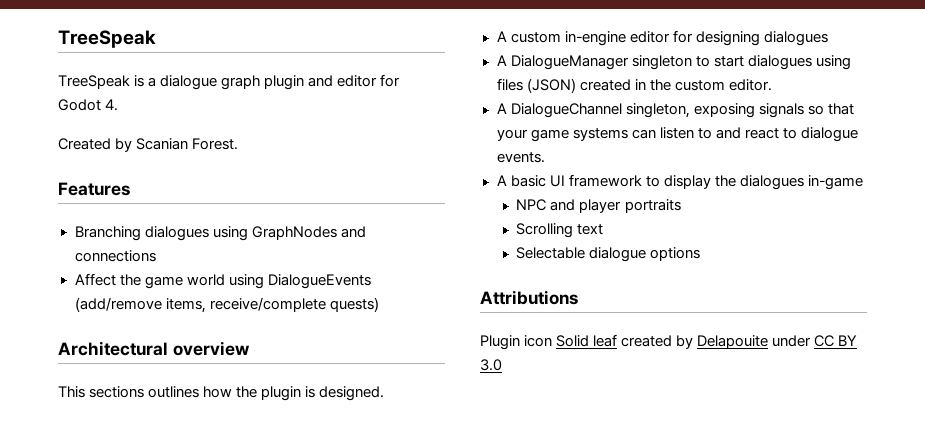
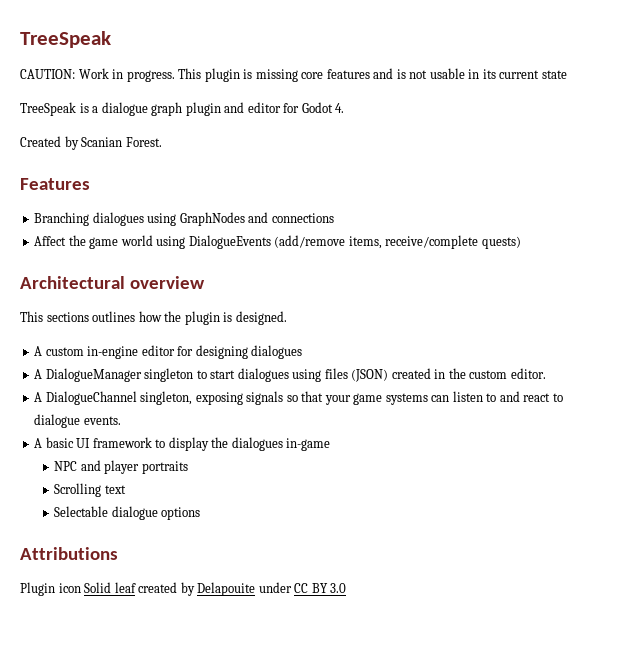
[58,30,156,48] TreeSpeak -> [20,31,111,48] [20,68,567,82] TreeSpeak // CAUTION: Work in progress. This plugin is missing core features and is not usable in its current state

